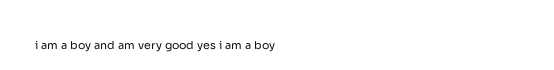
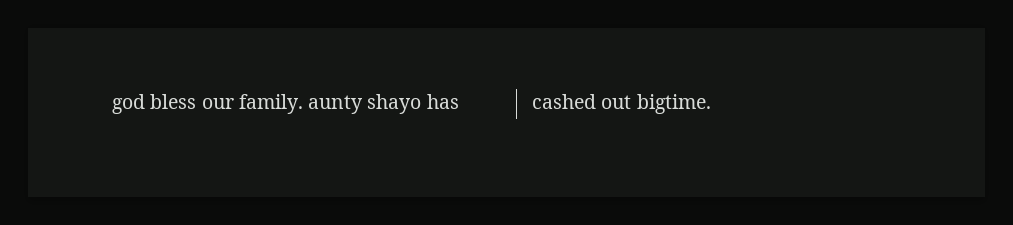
[35,40,275,52] i am a boy and am very good yes i am a boy -> [112,94,711,114] god bless our family. aunty shayo has cashed out bigtime.

